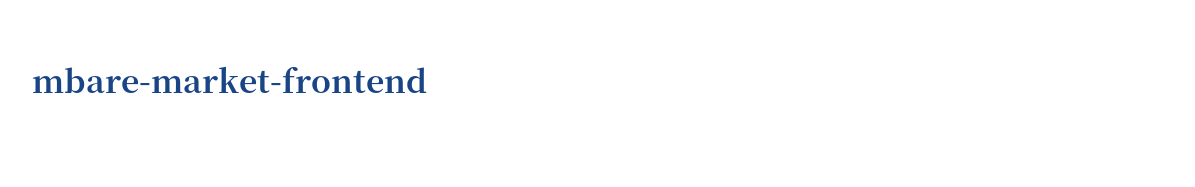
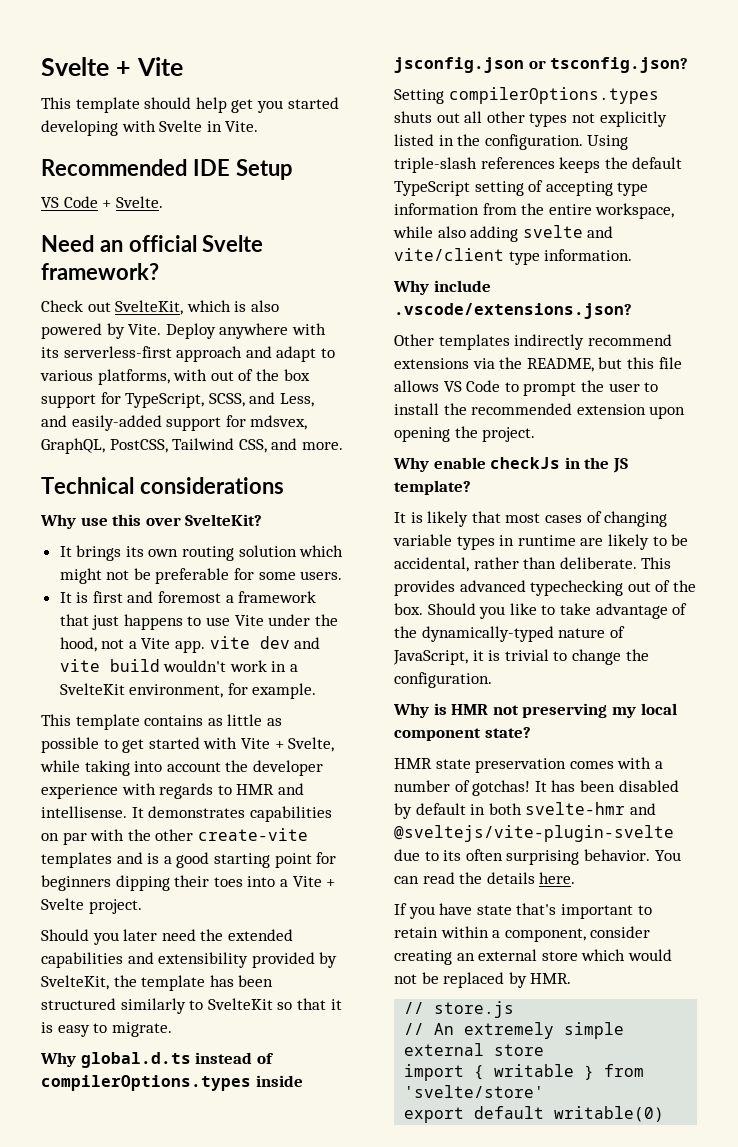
[32,66,427,93] mbare-market-frontend -> [41,57,183,76] [41,97,339,113] [41,120,259,136] [41,159,293,180] [41,196,163,208] [41,235,264,252] [41,263,159,280] [41,300,279,315] [41,323,326,339] [41,346,335,362] [40,369,310,385] [41,392,314,408] [41,415,308,431] [41,438,343,454] [41,477,284,494] [40,514,263,529] [59,545,344,561] [59,568,343,584] [59,591,317,603] [59,614,338,630] [59,636,321,653] [59,659,299,672] [59,683,317,699] [41,714,282,730] [41,737,335,753] [40,760,323,776] [41,783,304,799] [41,806,332,822] [41,828,308,845] [41,852,337,868] [41,875,336,891] [41,898,142,914] [41,929,293,945] [41,952,338,968] [41,975,274,991] [41,998,342,1014] [41,1022,172,1037] [40,1052,274,1068] [41,1075,303,1091] [394,57,689,73] [394,87,659,104] [394,111,667,127] [394,134,629,150] [394,157,683,173] [394,180,649,196] [394,203,675,219] [393,225,614,242] [394,248,633,265] [393,280,491,295] [394,303,632,319] [394,334,672,350] [394,357,682,372] [394,380,659,396] [394,403,686,419] [394,426,536,442] [393,457,628,473] [394,480,471,495] [394,511,668,527] [393,534,689,550] [394,557,672,572] [394,580,696,596] [394,603,688,619] [394,626,625,642] [393,649,649,665] [394,672,492,688] [393,703,677,718] [394,727,531,741] [394,757,663,773] [394,780,679,796] [394,802,656,819] [394,825,674,842] [394,849,681,865] [394,872,576,884] [394,903,652,919] [394,926,651,942] [394,949,672,965] [394,972,572,988] [404,1001,515,1018] [404,1022,625,1039] [404,1043,545,1056] [404,1064,645,1081] [404,1085,545,1098] [404,1106,665,1123] Svelte + Vite // This template should help get you started developing with Svelte in Vite. // Recommended IDE Setup // VS Code + Svelte. // Need an official Svelte framework? // Check out SvelteKit, which is also powered by Vite. Deploy anywhere with its serverless-first approach and adapt to various platforms, with out of the box support for TypeScript, SCSS, and Less, and easily-added support for mdsvex, GraphQL, PostCSS, Tailwind CSS, and more. // Technical considerations // Why use this over SvelteKit? // It brings its own routing solution which might not be preferable for some users. // It is first and foremost a framework that just happens to use Vite under the hood, not a Vite app. vite dev and vite build wouldn't work in a SvelteKit environment, for example. // This template contains as little as possible to get started with Vite + Svelte, while taking into account the developer experience with regards to HMR and intellisense. It demonstrates capabilities on par with the other create-vite templates and is a good starting point for beginners dipping their toes into a Vite + Svelte project. // Should you later need the extended capabilities and extensibility provided by SvelteKit, the template has been structured similarly to SvelteKit so that it is easy to migrate. // Why global.d.ts instead of compilerOptions.types inside jsconfig.json or tsconfig.json? // Setting compilerOptions.types shuts out all other types not explicitly listed in the configuration. Using triple-slash references keeps the default TypeScript setting of accepting type information from the entire workspace, while also adding svelte and vite/client type information. // Why include .vscode/extensions.json? // Other templates indirectly recommend extensions via the README, but this file allows VS Code to prompt the user to install the recommended extension upon opening the project. // Why enable checkJs in the JS template? // It is likely that most cases of changing variable types in runtime are likely to be accidental, rather than deliberate. This provides advanced typechecking out of the box. Should you like to take advantage of the dynamically-typed nature of JavaScript, it is trivial to change the configuration. // Why is HMR not preserving my local component state? // HMR state preservation comes with a number of gotchas! It has been disabled by default in both svelte-hmr and @sveltejs/vite-plugin-svelte due to its often surprising behavior. You can read the details here. // If you have state that's important to retain within a component, consider creating an external store which would not be replaced by HMR. // // store.js // // An extremely simple external store // import { writable } from 'svelte/store' // export default writable(0)

